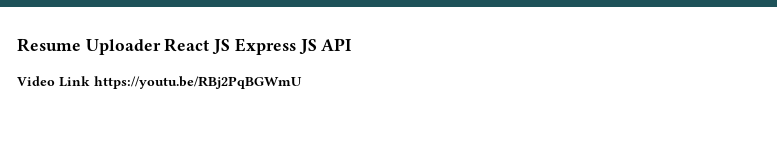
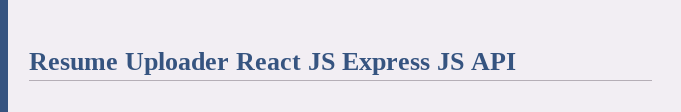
[17,76,302,89] // Video Link https://youtu.be/RBj2PqBGWmU -> (517, 61) none

